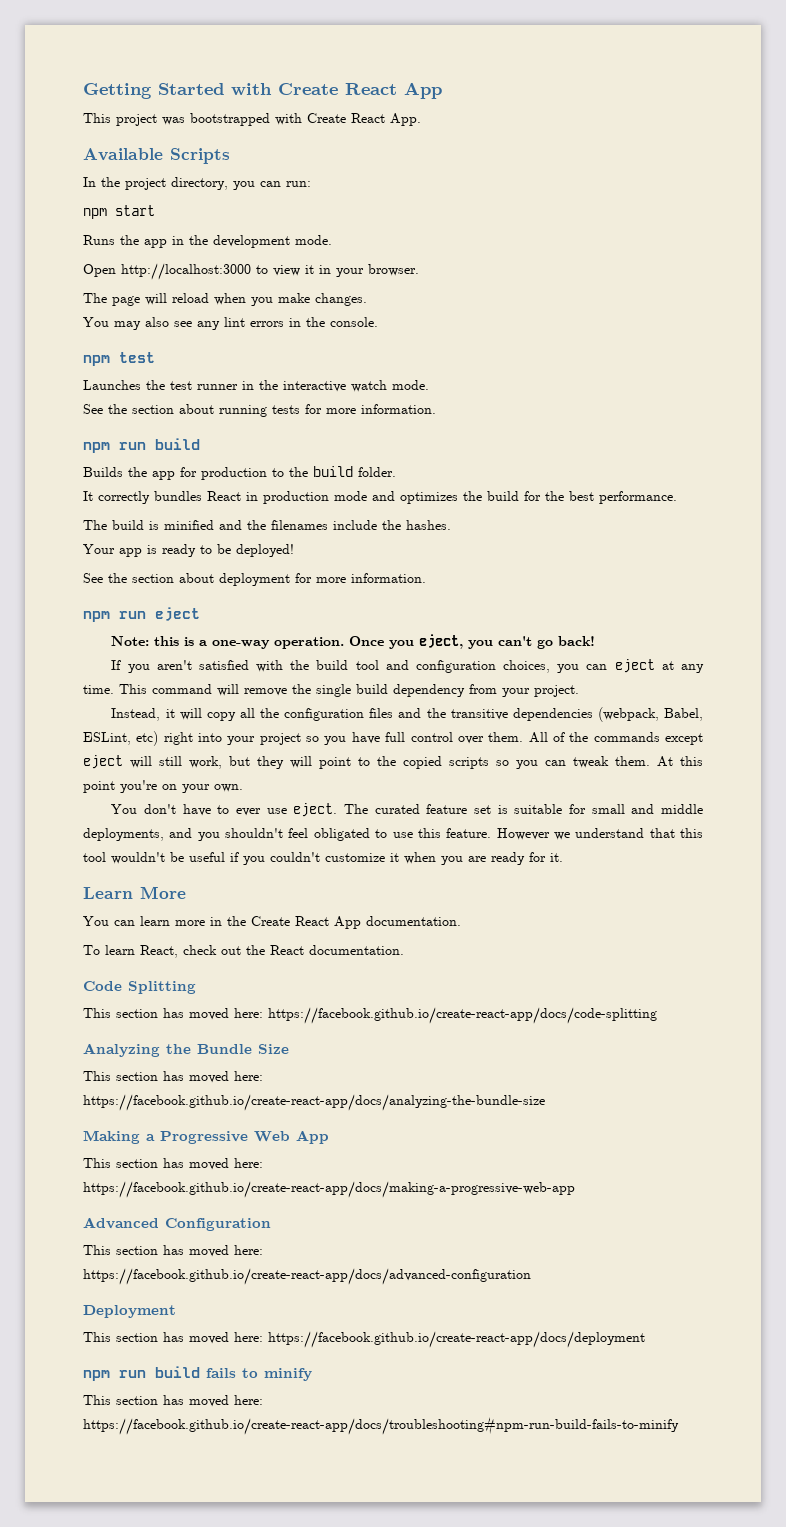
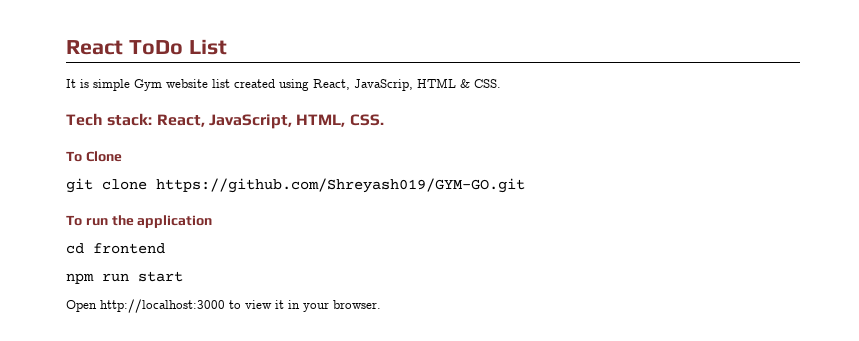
[83,82,442,99] [83,113,421,126] [83,148,230,164] [83,177,311,190] [83,208,107,219] Getting Started with Create React App // This project was bootstrapped with Create React App. // Available Scripts // In the project directory, you can run: // npm -> [66,39,227,55] [66,78,501,91] [66,113,384,129] [66,151,122,162] [66,178,525,193] [66,215,213,228] [66,243,165,254] [66,273,129,284] React ToDo List // It is simple Gym website list created using React, JavaScrip, HTML & CSS. // Tech stack: React, JavaScript, HTML, CSS. // To Clone // git clone https://github.com/Shreyash019/GYM-GO.git // To run the application // cd frontend // npm run
[83,235,332,248] // Runs the app in the development mode. -> (183, 276) none
[83,293,367,306] [83,317,378,330] [83,352,155,366] [83,380,429,392] [83,404,436,417] [83,438,200,453] [83,466,396,480] [83,491,677,504] [83,520,451,530] [83,544,294,557] [83,573,426,586] [83,607,200,622] [111,634,596,649] [111,659,704,673] [83,684,579,697] [111,707,704,722] [83,731,704,746] [83,755,703,769] [83,780,243,793] [111,803,703,817] [83,828,703,841] [83,852,563,865] [83,886,186,899] [83,916,461,929] [83,945,404,958] [83,981,196,994] [83,1007,657,1024] [83,1043,289,1057] [83,1071,263,1083] [83,1094,545,1111] [83,1130,329,1144] [83,1158,263,1170] [83,1181,575,1198] [83,1217,271,1231] [83,1245,263,1257] [83,1268,531,1285] [83,1305,176,1318] [83,1331,645,1348] [83,1366,312,1381] [83,1395,263,1407] [83,1417,679,1435] // The page will reload when you make changes. // You may also see any lint errors in the console. // npm test // Launches the test runner in the interactive watch mode. // See the section about running tests for more information. // npm run build // Builds the app for production to the build folder. // It correctly bundles React in production mode and optimizes the build for the best performance. // The build is minified and the filenames include the hashes. // Your app is ready to be deployed! // See the section about deployment for more information. // npm run eject // Note: this is a one-way operation. Once you eject, you can't go back! // If you aren't satisfied with the build tool and configuration choices, you can eject at any time. This command will remove the single build dependency from your project. // Instead, it will copy all the configuration files and the transitive dependencies (webpack, Babel, ESLint, etc) right into your project so you have full control over them. All of the commands except eject will still work, but they will point to the copied scripts so you can tweak them. At this point you're on your own. // You don't have to ever use eject. The curated feature set is suitable for small and middle deployments, and you shouldn't feel obligated to use this feature. However we understand that this tool wouldn't be useful if you couldn't customize it when you are ready for it. // Learn More // You can learn more in the Create React App documentation. // To learn React, check out the React documentation. // Code Splitting // This section has moved here: https://facebook.github.io/create-react-app/docs/code-splitting // Analyzing the Bundle Size // This section has moved here: https://facebook.github.io/create-react-app/docs/analyzing-the-bundle-size // Making a Progressive Web App // This section has moved here: https://facebook.github.io/create-react-app/docs/making-a-progressive-web-app // Advanced Configuration // This section has moved here: https://facebook.github.io/create-react-app/docs/advanced-configuration // Deployment // This section has moved here: https://facebook.github.io/create-react-app/docs/deployment // npm run build fails to minify // This section has moved here: https://facebook.github.io/create-react-app/docs/troubleshooting#npm-run-build-fails-to-minify -> (381, 304) none

